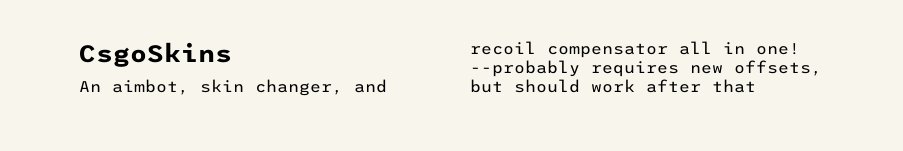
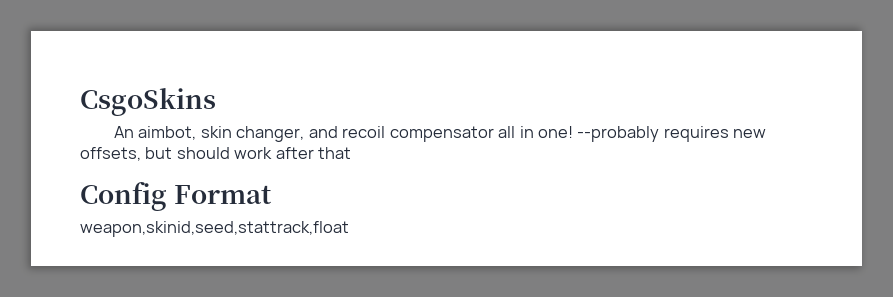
(756, 86) none -> [80,182,273,211] [80,221,349,237] // Config Format // weapon,skinid,seed,stattrack,float

